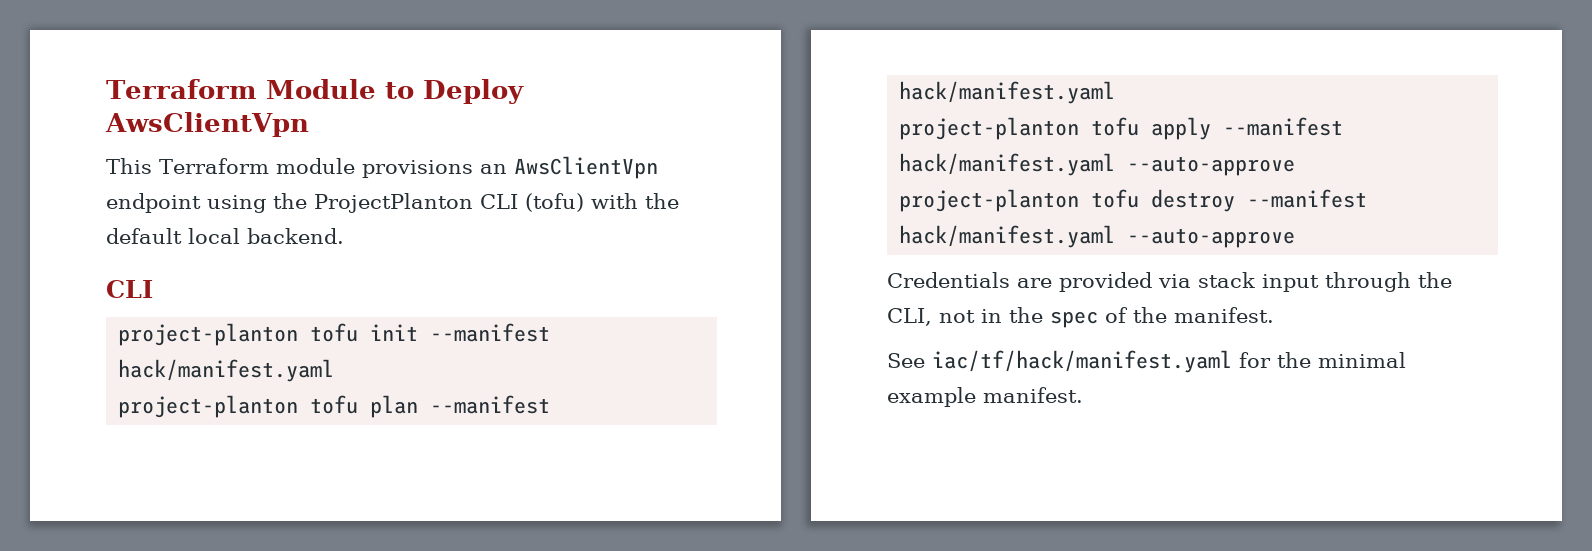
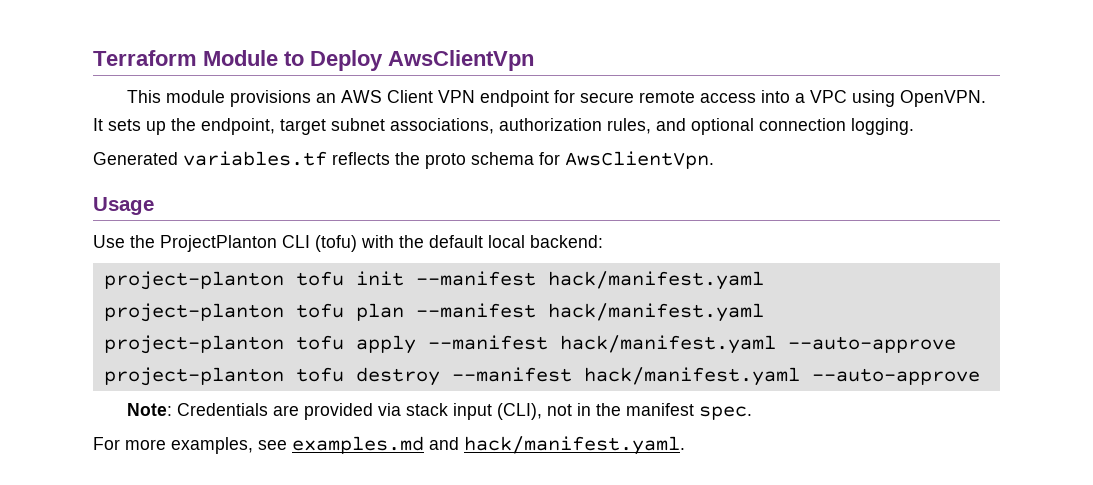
[159,158,269,174] Terraform -> (162, 96) none
[513,156,658,179] [106,193,266,213] AwsClientVpn endpoint using -> [341,90,987,107] [93,118,914,135] [93,151,714,169] [93,197,154,215] [93,235,125,248] AWS Client VPN endpoint for secure remote access into a VPC using OpenVPN. It sets up the endpoint, target subnet associations, authorization rules, and optional connection logging. // Generated variables.tf reflects the proto schema for AwsClientVpn. // Usage // Use
[247,228,344,244] [106,280,153,298] backend. // CLI -> [530,235,603,248] backend:
(1296, 238) none -> [127,403,173,416] Note:
[1325,272,1452,292] [887,307,1274,328] [887,350,1406,373] [887,387,1083,407] through the CLI, not in the spec of the manifest. // See iac/tf/hack/manifest.yaml for the minimal example manifest. -> [497,403,753,420] [93,436,685,455] (CLI), not in the manifest spec. // For more examples, see examples.md and hack/manifest.yaml.

